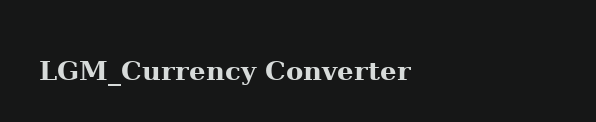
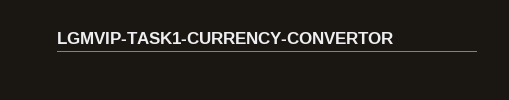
[39,61,411,86] LGM_Currency Converter -> [57,32,393,44] LGMVIP-TASK1-CURRENCY-CONVERTOR

